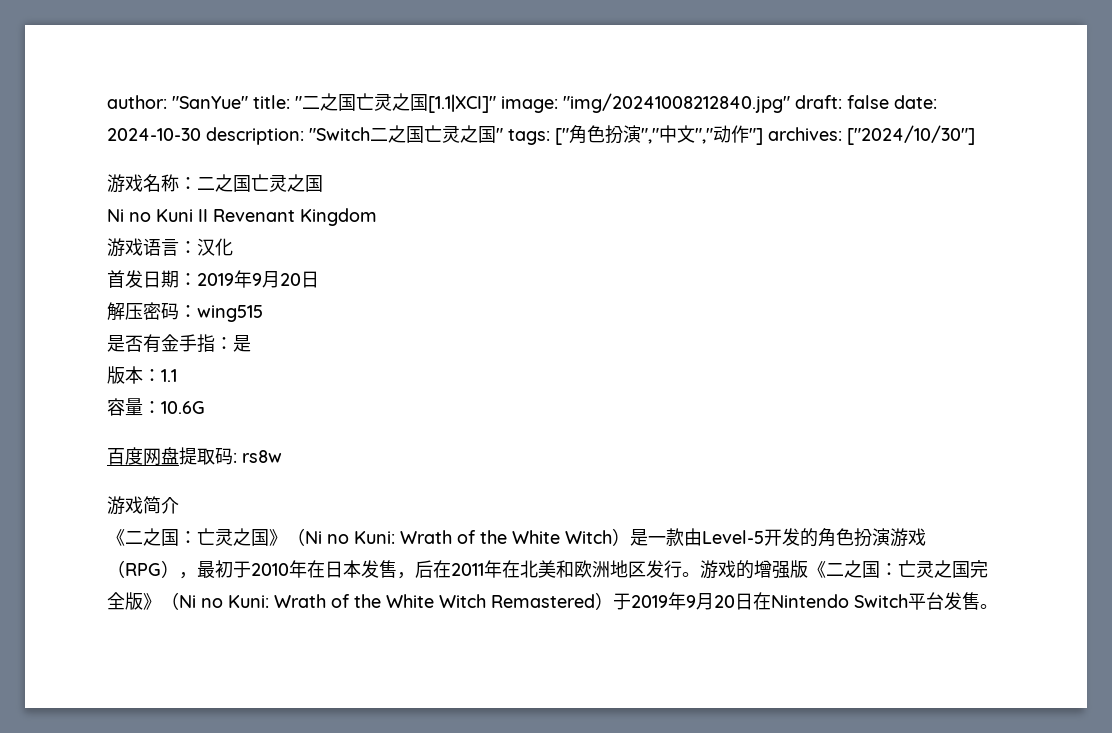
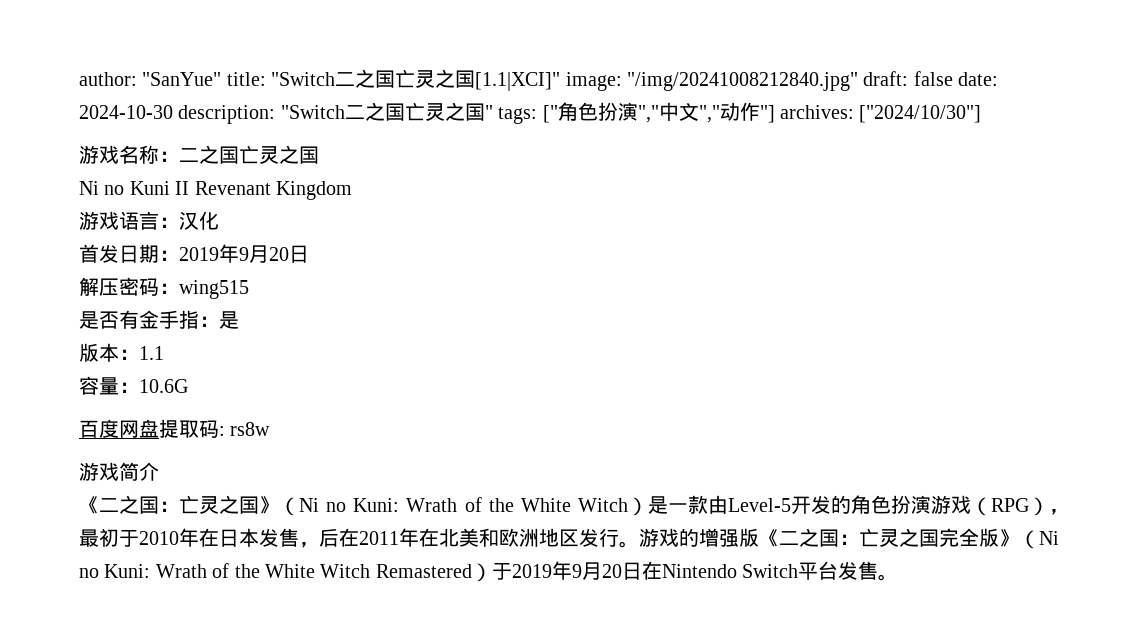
[295,96,302,109] " -> [271,72,336,86] "Switch
[563,93,790,113] "img/20241008212840.jpg" -> [627,72,858,91] "/img/20241008212840.jpg"

